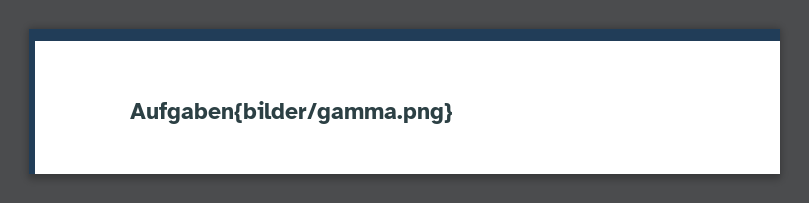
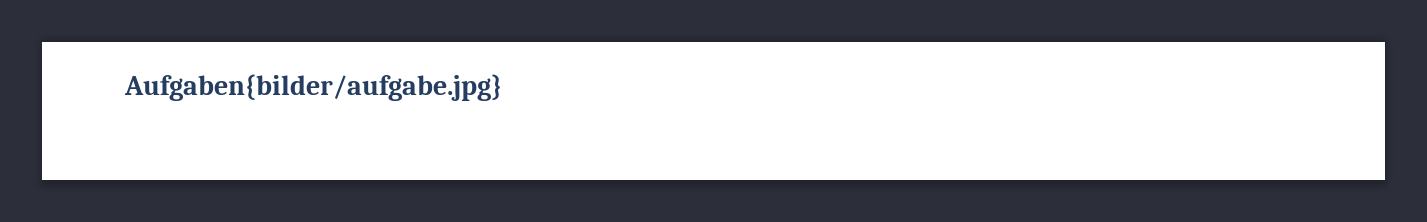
[130,101,453,124] Aufgaben{bilder/gamma.png} -> [124,74,502,101] Aufgaben{bilder/aufgabe.jpg}

